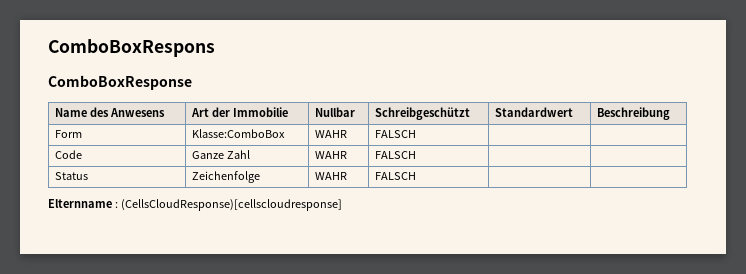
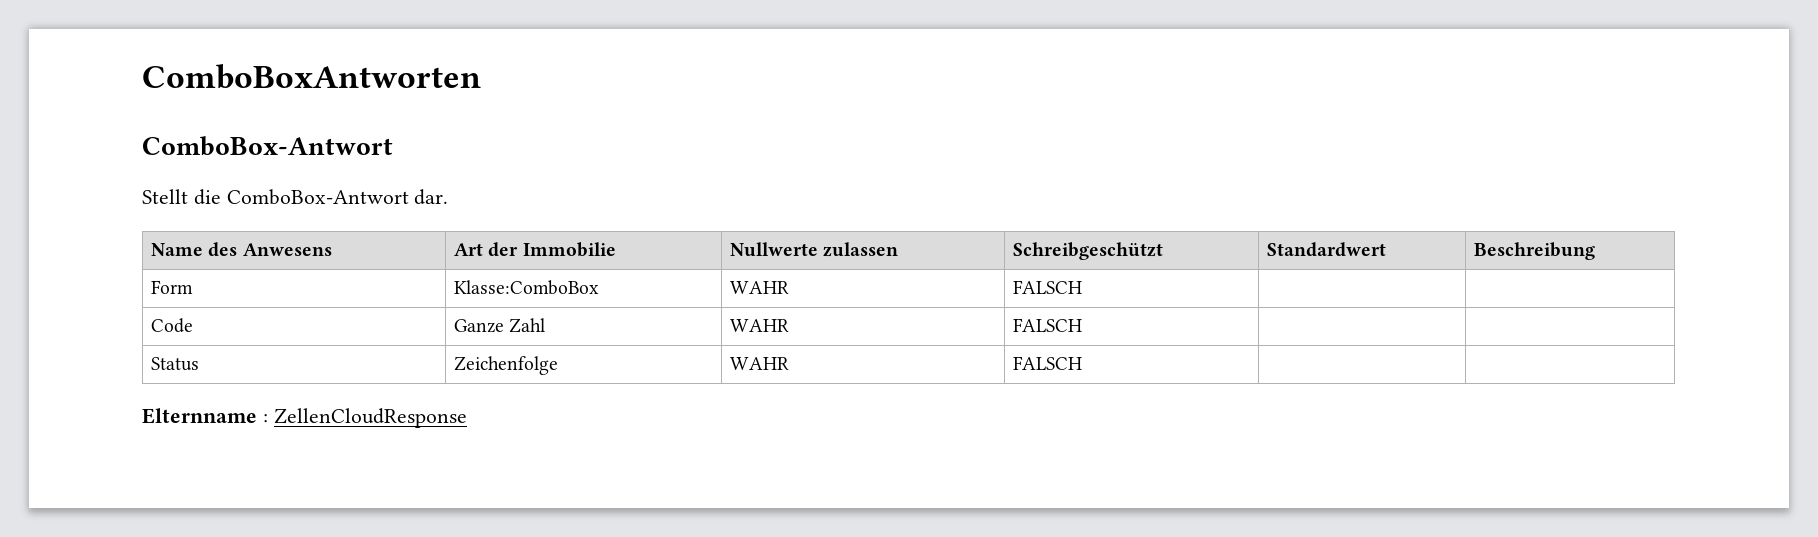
[48,39,215,57] [48,75,192,90] ComboBoxRespons // ComboBoxResponse -> [142,64,481,89] [142,136,393,156] [142,189,449,205] ComboBoxAntworten // ComboBox-Antwort // Stellt die ComboBox-Antwort dar.
[314,107,355,117] Nullbar -> [730,242,899,257] Nullwerte zulassen
[120,199,342,211] (CellsCloudResponse)[cellscloudresponse] -> [273,408,467,428] ZellenCloudResponse

